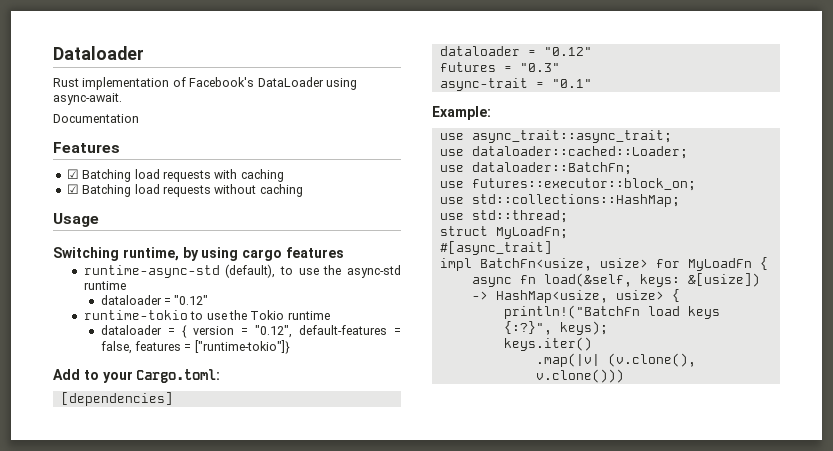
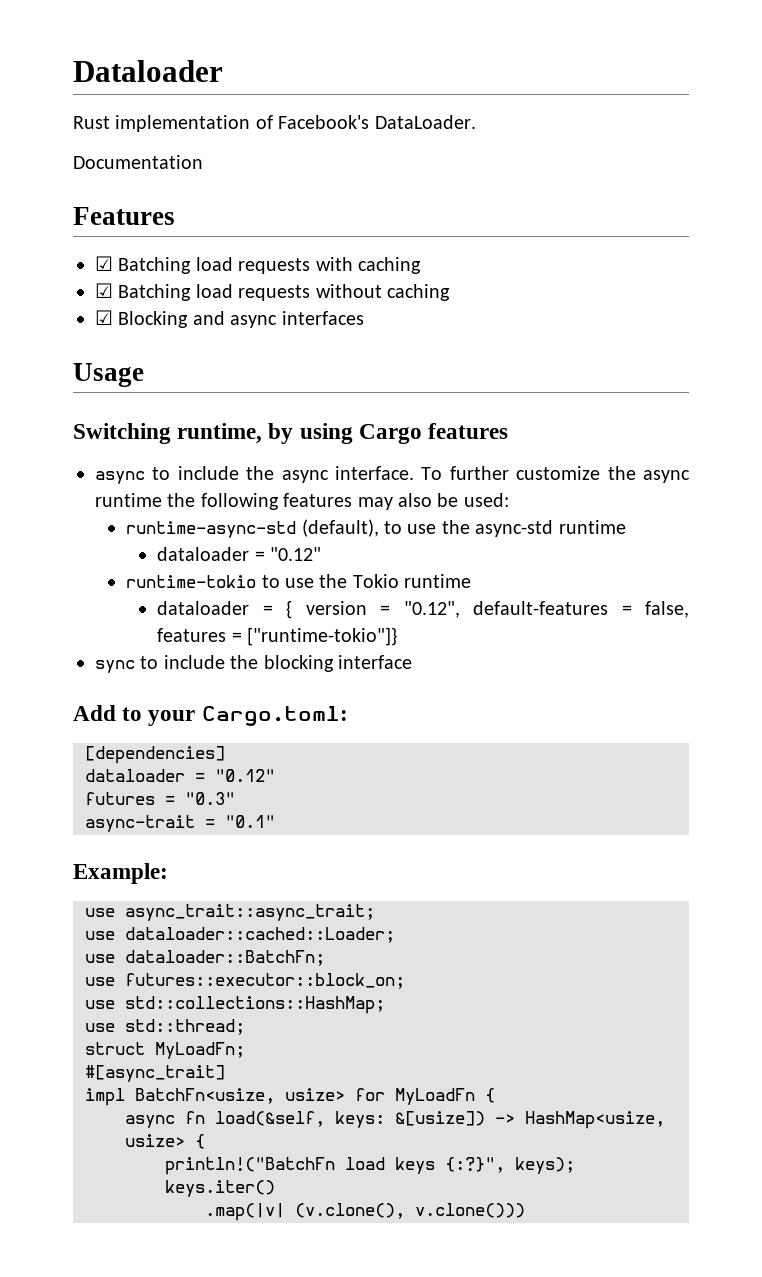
[257,77,357,90] [53,93,122,105] DataLoader using async-await. -> [374,115,476,129] DataLoader.
(303, 190) none -> [95,310,364,328] // ☑ Blocking and async interfaces
[242,247,344,261] cargo features -> [358,423,509,444] [95,466,690,484] [95,493,509,510] Cargo features // async to include the async interface. To further customize the async runtime the following features may also be used:
(290, 347) none -> [95,655,412,673] // sync to include the blocking interface

